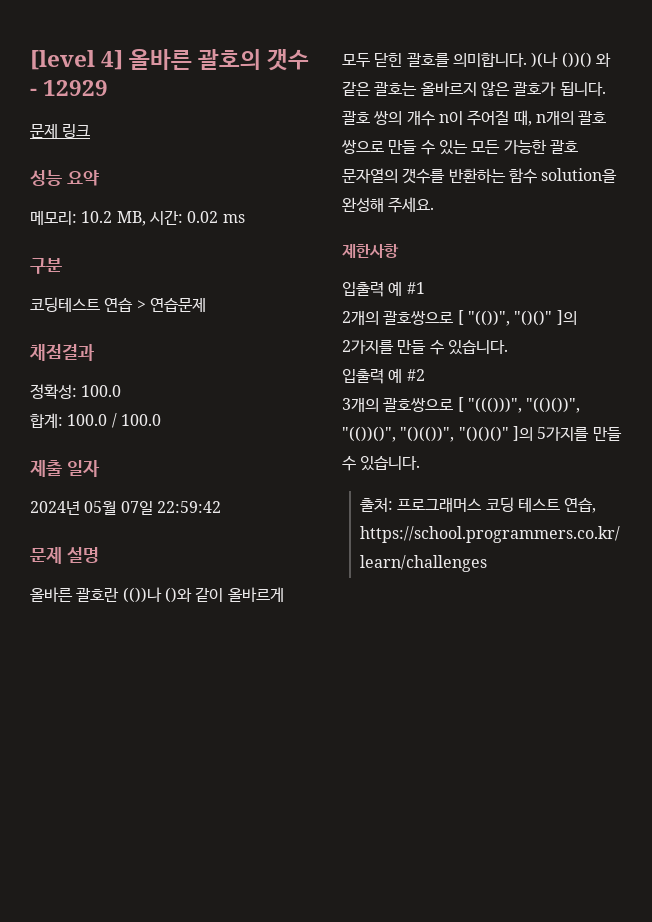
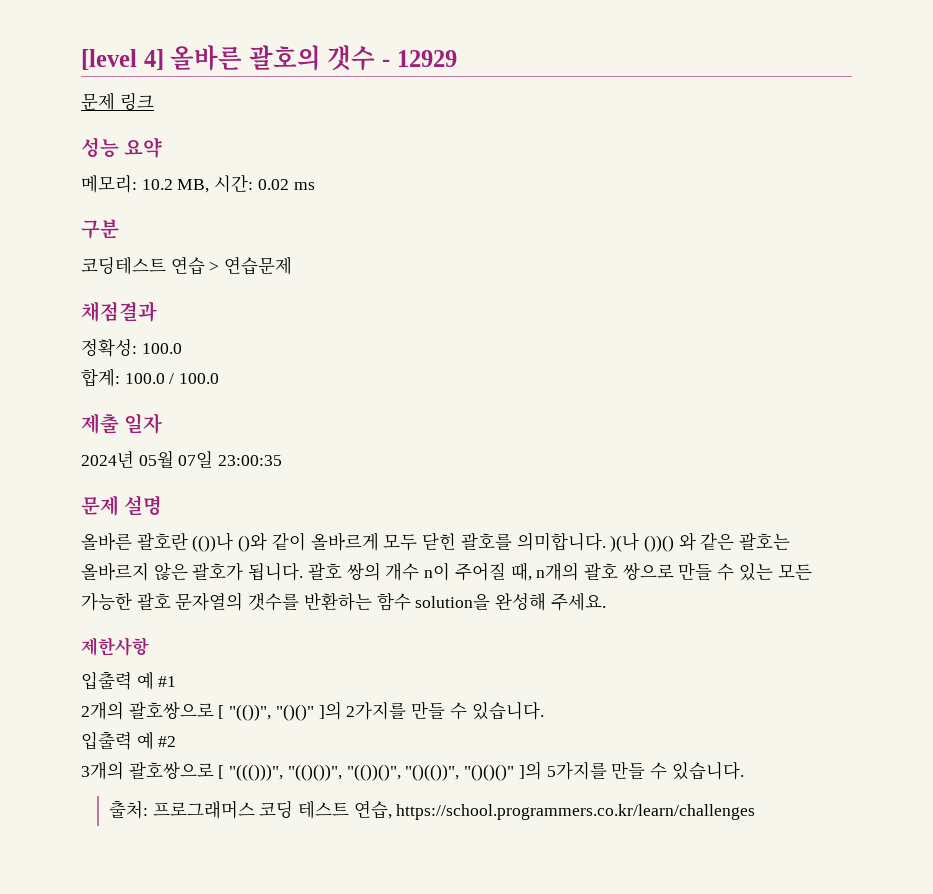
[156,501,221,513] 22:59:42 -> [218,455,283,466] 23:00:35

